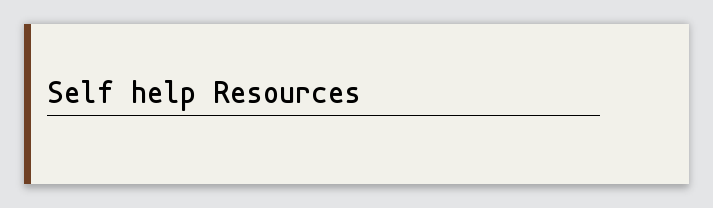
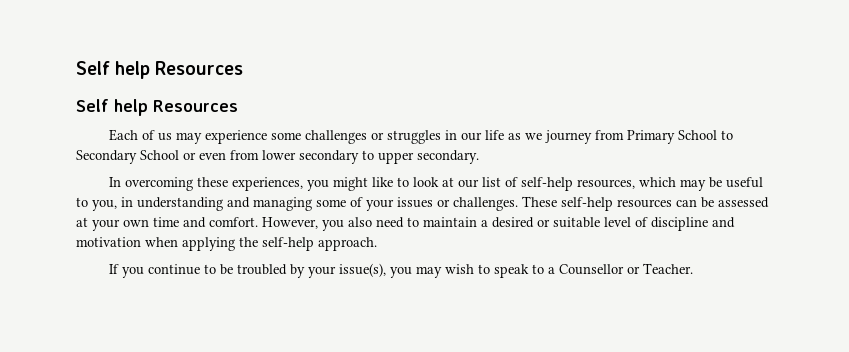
[47,80,361,111] Self help Resources -> [76,61,244,79] [76,99,238,116] [108,129,733,144] [76,150,479,164] [108,177,763,191] [76,196,769,211] [76,217,735,231] [76,237,377,251] [108,263,693,278] Self help Resources // Self help Resources // Each of us may experience some challenges or struggles in our life as we journey from Primary School to Secondary School or even from lower secondary to upper secondary. // In overcoming these experiences, you might like to look at our list of self-help resources, which may be useful to you, in understanding and managing some of your issues or challenges. These self-help resources can be assessed at your own time and comfort. However, you also need to maintain a desired or suitable level of discipline and motivation when applying the self-help approach. // If you continue to be troubled by your issue(s), you may wish to speak to a Counsellor or Teacher.

